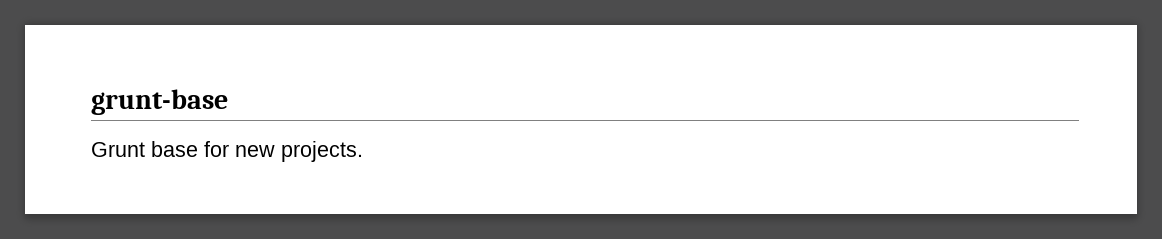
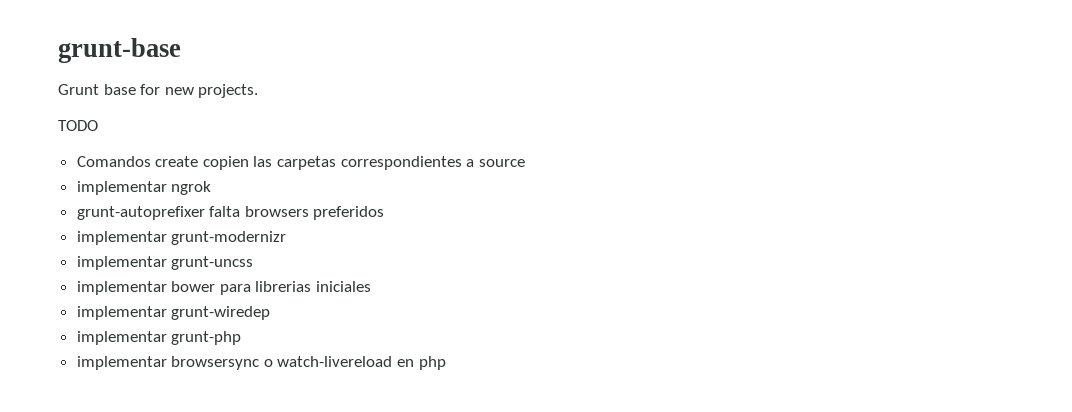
(363, 151) none -> [58,120,98,131] [76,156,525,170] [76,181,212,195] [76,206,385,220] [76,231,287,245] [76,256,254,270] [76,281,372,295] [76,306,271,320] [76,331,242,345] [76,356,446,370] // TODO // Comandos create copien las carpetas correspondientes a source // implementar ngrok // grunt-autoprefixer falta browsers preferidos // implementar grunt-modernizr // implementar grunt-uncss // implementar bower para librerias iniciales // implementar grunt-wiredep // implementar grunt-php // implementar browsersync o watch-livereload en php

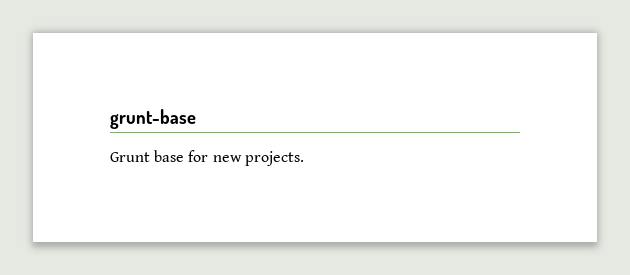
[58,120,98,131] [76,156,525,170] [76,181,212,195] [76,206,385,220] [76,231,287,245] [76,256,254,270] [76,281,372,295] [76,306,271,320] [76,331,242,345] [76,356,446,370] // TODO // Comandos create copien las carpetas correspondientes a source // implementar ngrok // grunt-autoprefixer falta browsers preferidos // implementar grunt-modernizr // implementar grunt-uncss // implementar bower para librerias iniciales // implementar grunt-wiredep // implementar grunt-php // implementar browsersync o watch-livereload en php -> (304, 158) none

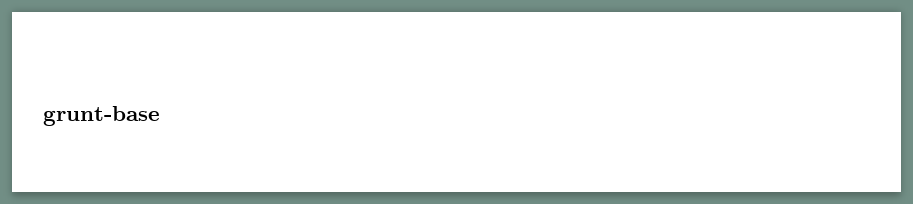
[110,150,304,166] // Grunt base for new projects. -> (160, 116) none

